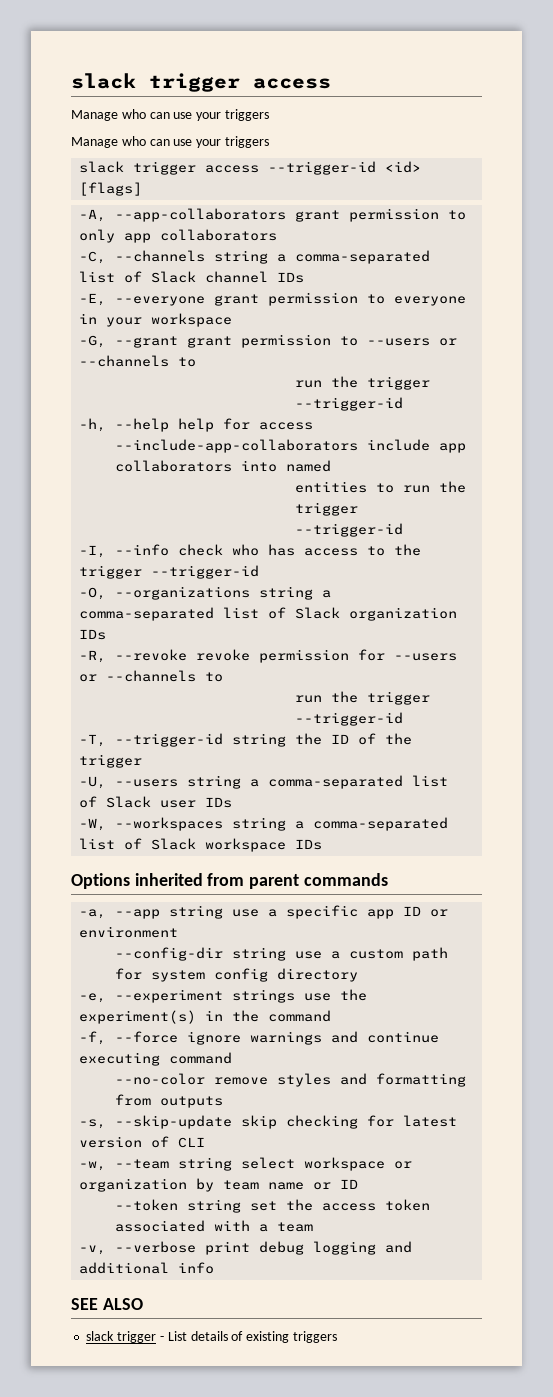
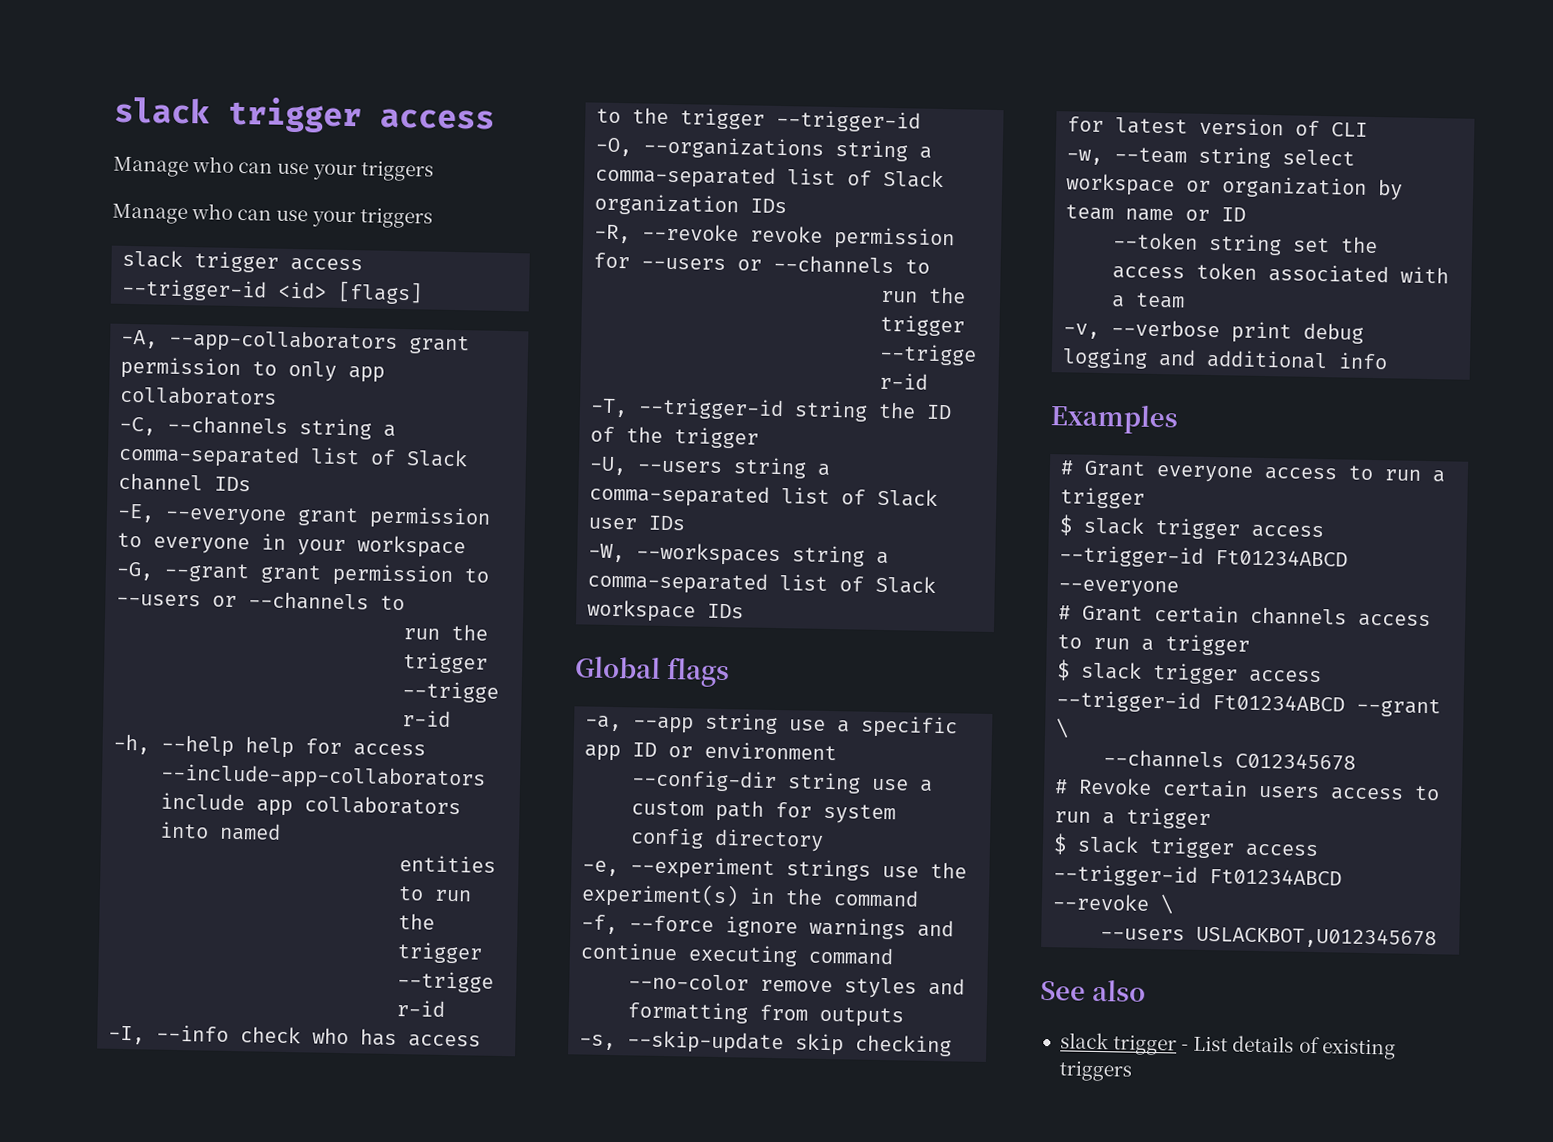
[71,873,388,889] Options inherited from parent commands -> [574,656,730,688] Global flags
[71,1298,143,1310] SEE ALSO -> [1050,404,1179,435] [1060,460,1446,483] [1060,487,1146,509] [1059,514,1325,540] [1059,545,1349,568] [1058,579,1180,598] [1058,604,1432,628] [1057,634,1251,656] [1057,659,1323,685] [1056,690,1442,718] [1055,718,1070,739] [1103,749,1357,771] [1054,777,1441,801] [1054,807,1212,830] [1053,833,1320,859] [1053,864,1343,887] [1052,893,1175,915] [1100,925,1438,950] [1040,979,1146,1002] Examples // # Grant everyone access to run a trigger // $ slack trigger access --trigger-id Ft01234ABCD --everyone // # Grant certain channels access to run a trigger // $ slack trigger access --trigger-id Ft01234ABCD --grant \ // --channels C012345678 // # Revoke certain users access to run a trigger // $ slack trigger access --trigger-id Ft01234ABCD --revoke \ // --users USLACKBOT,U012345678 // See also

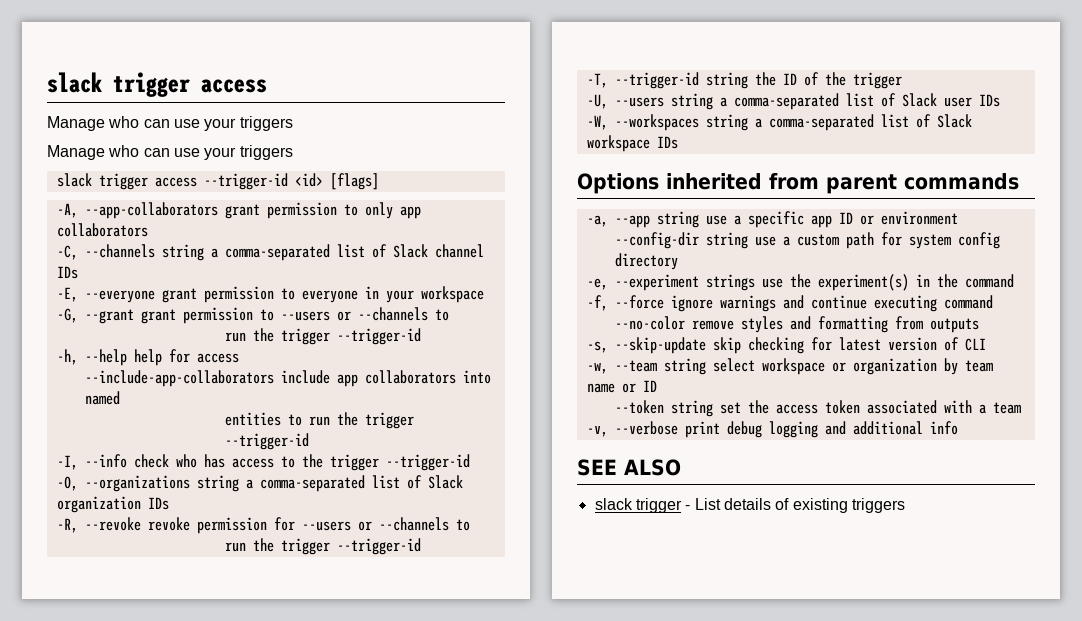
[574,656,730,688] Global flags -> [577,173,1019,194] Options inherited from parent commands
[1050,404,1179,435] [1060,460,1446,483] [1060,487,1146,509] [1059,514,1325,540] [1059,545,1349,568] [1058,579,1180,598] [1058,604,1432,628] [1057,634,1251,656] [1057,659,1323,685] [1056,690,1442,718] [1055,718,1070,739] [1103,749,1357,771] [1054,777,1441,801] [1054,807,1212,830] [1053,833,1320,859] [1053,864,1343,887] [1052,893,1175,915] [1100,925,1438,950] [1040,979,1146,1002] Examples // # Grant everyone access to run a trigger // $ slack trigger access --trigger-id Ft01234ABCD --everyone // # Grant certain channels access to run a trigger // $ slack trigger access --trigger-id Ft01234ABCD --grant \ // --channels C012345678 // # Revoke certain users access to run a trigger // $ slack trigger access --trigger-id Ft01234ABCD --revoke \ // --users USLACKBOT,U012345678 // See also -> [577,459,681,476] SEE ALSO

